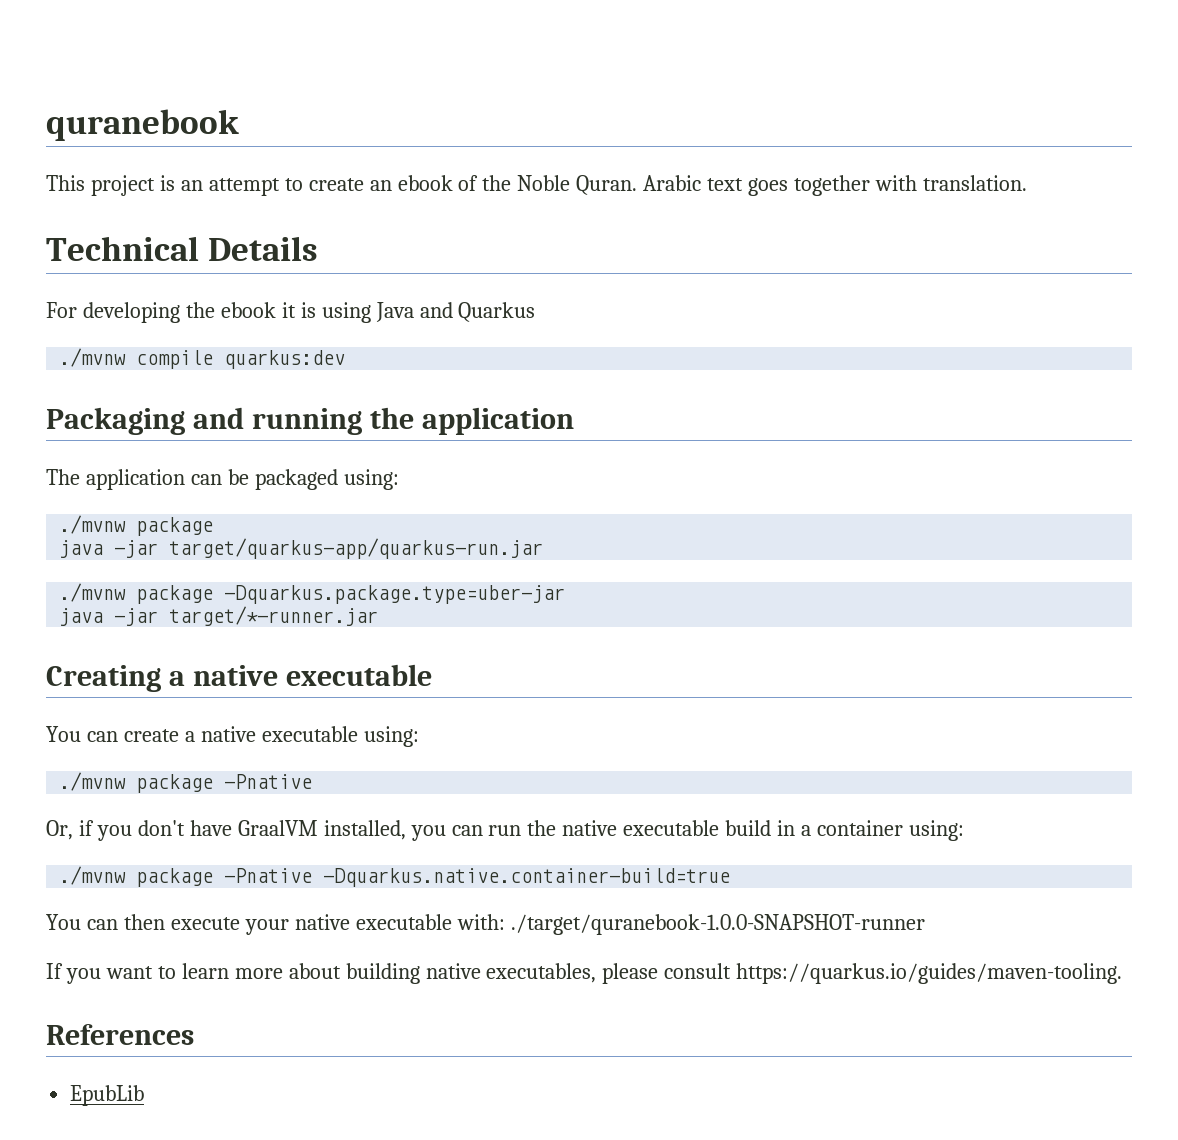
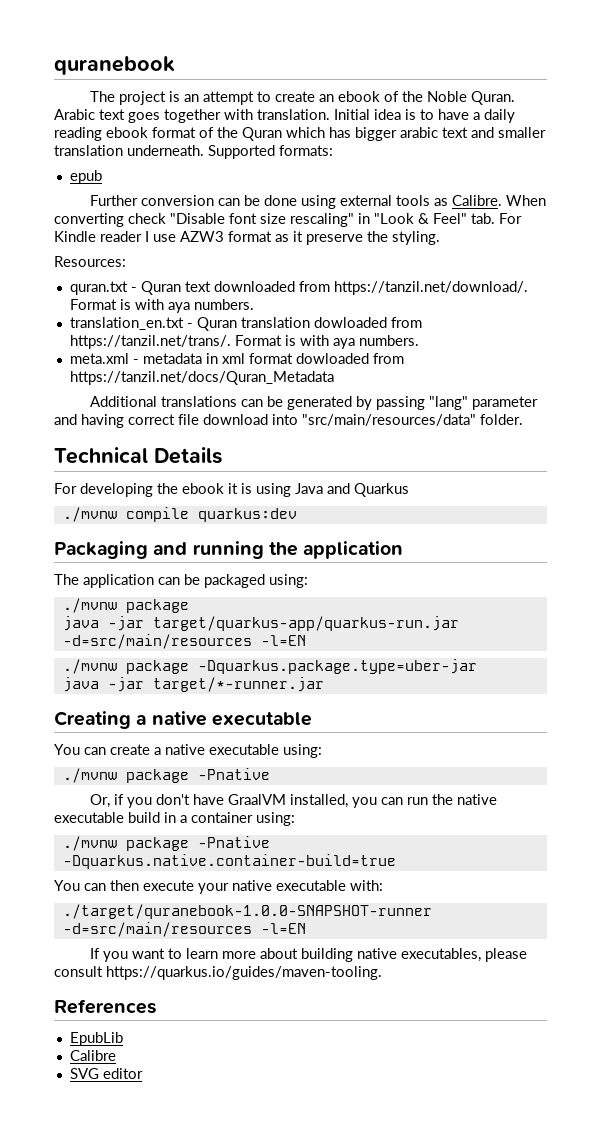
[46,175,85,191] This -> [89,91,115,102] The
(1027, 183) none -> [334,109,515,123] [54,127,546,141] [54,145,333,159] [69,170,102,184] [89,195,546,209] [54,213,522,227] [54,231,440,245] [54,256,126,267] [69,281,528,295] [69,299,254,313] [69,317,422,331] [69,335,419,349] [69,353,404,364] [69,371,334,385] [89,396,538,410] [54,414,523,428] Initial idea is to have a daily reading ebook format of the Quran which has bigger arabic text and smaller translation underneath. Supported formats: // epub // Further conversion can be done using external tools as Calibre. When converting check "Disable font size rescaling" in "Look & Feel" tab. For Kindle reader I use AZW3 format as it preserve the styling. // Resources: // quran.txt - Quran text downloaded from https://tanzil.net/download/. Format is with aya numbers. // translation_en.txt - Quran translation dowloaded from https://tanzil.net/trans/. Format is with aya numbers. // meta.xml - metadata in xml format dowloaded from https://tanzil.net/docs/Quran_Metadata // Additional translations can be generated by passing "lang" parameter and having correct file download into "src/main/resources/data" folder.
(544, 548) none -> [62,634,306,649] -d=src/main/resources -l=EN
(505, 922) none -> (383, 885) //
(925, 924) none -> [62,922,306,937] -d=src/main/resources -l=EN
(145, 1095) none -> [69,1050,116,1061] [69,1068,143,1079] // Calibre // SVG editor

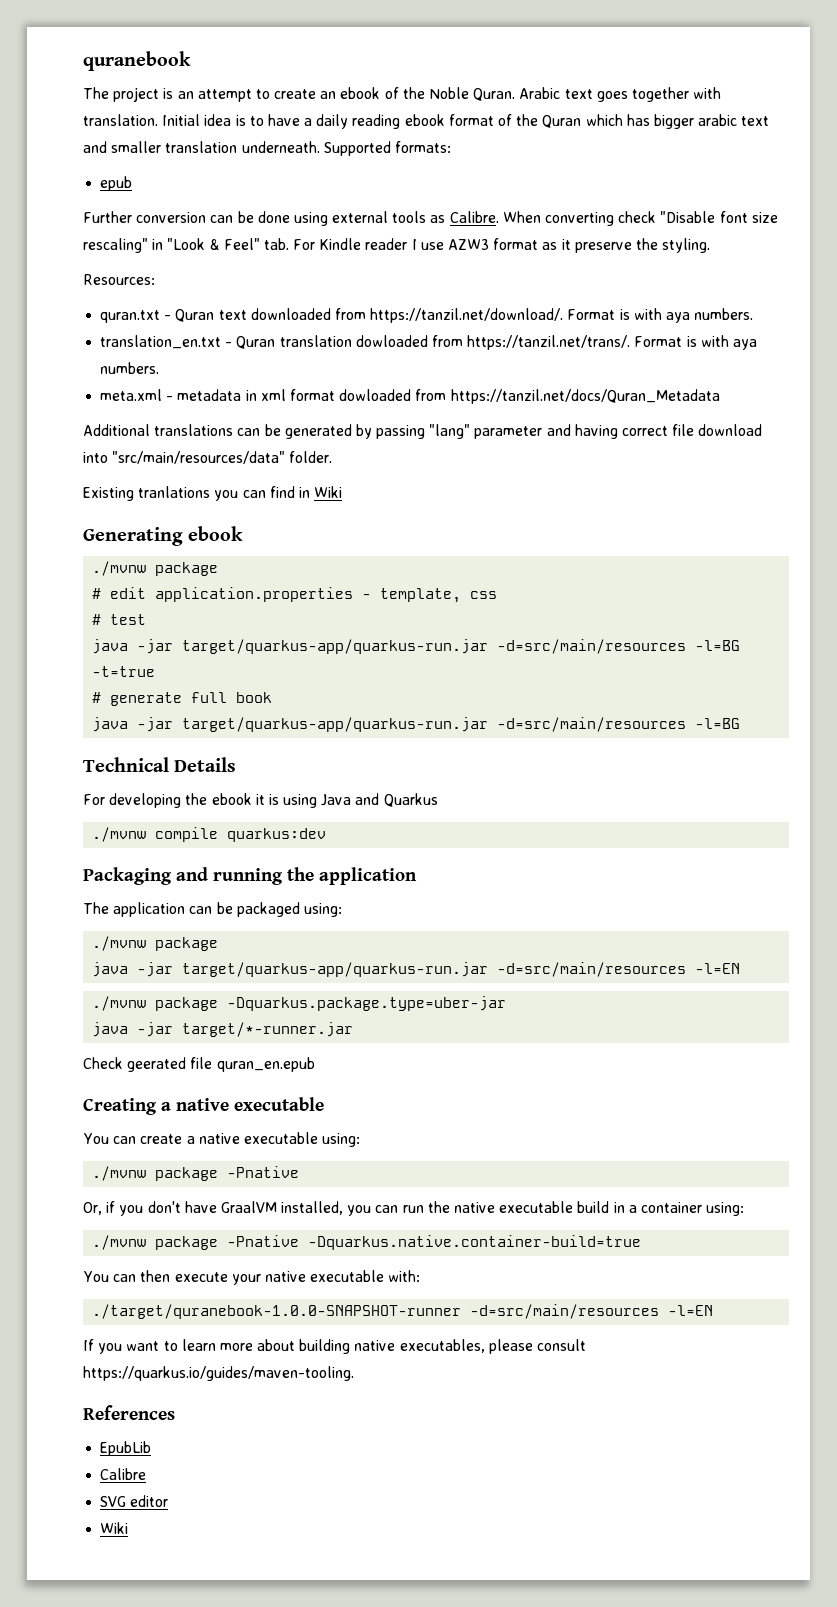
(523, 419) none -> [83,486,343,501] [83,526,244,546] [92,561,219,576] [92,587,498,603] [92,614,147,625] [92,639,741,654] [92,666,156,677] [92,692,273,706] [92,717,741,732] // Existing tranlations you can find in Wiki // Generating ebook // ./mvnw package // # edit application.properties - template, css // # test // java -jar target/quarkus-app/quarkus-run.jar -d=src/main/resources -l=BG -t=true // # generate full book // java -jar target/quarkus-app/quarkus-run.jar -d=src/main/resources -l=BG
(324, 684) none -> [83,1057,315,1072] // Check geerated file quran_en.epub
(143, 1073) none -> [100,1522,129,1534] // Wiki

